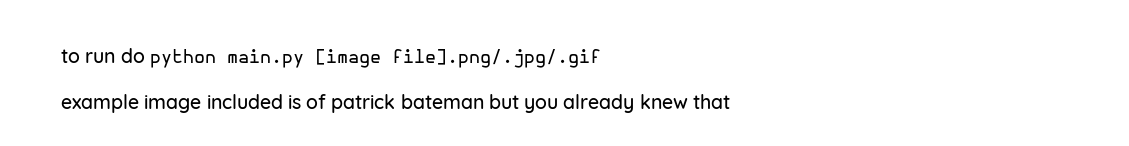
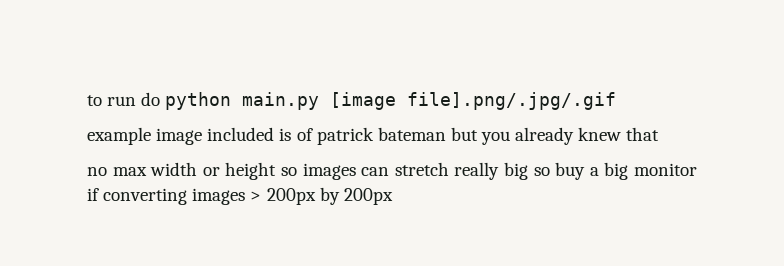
(730, 101) none -> [87,162,698,180] [87,187,393,205] // no max width or height so images can stretch really big so buy a big monitor if converting images > 200px by 200px

